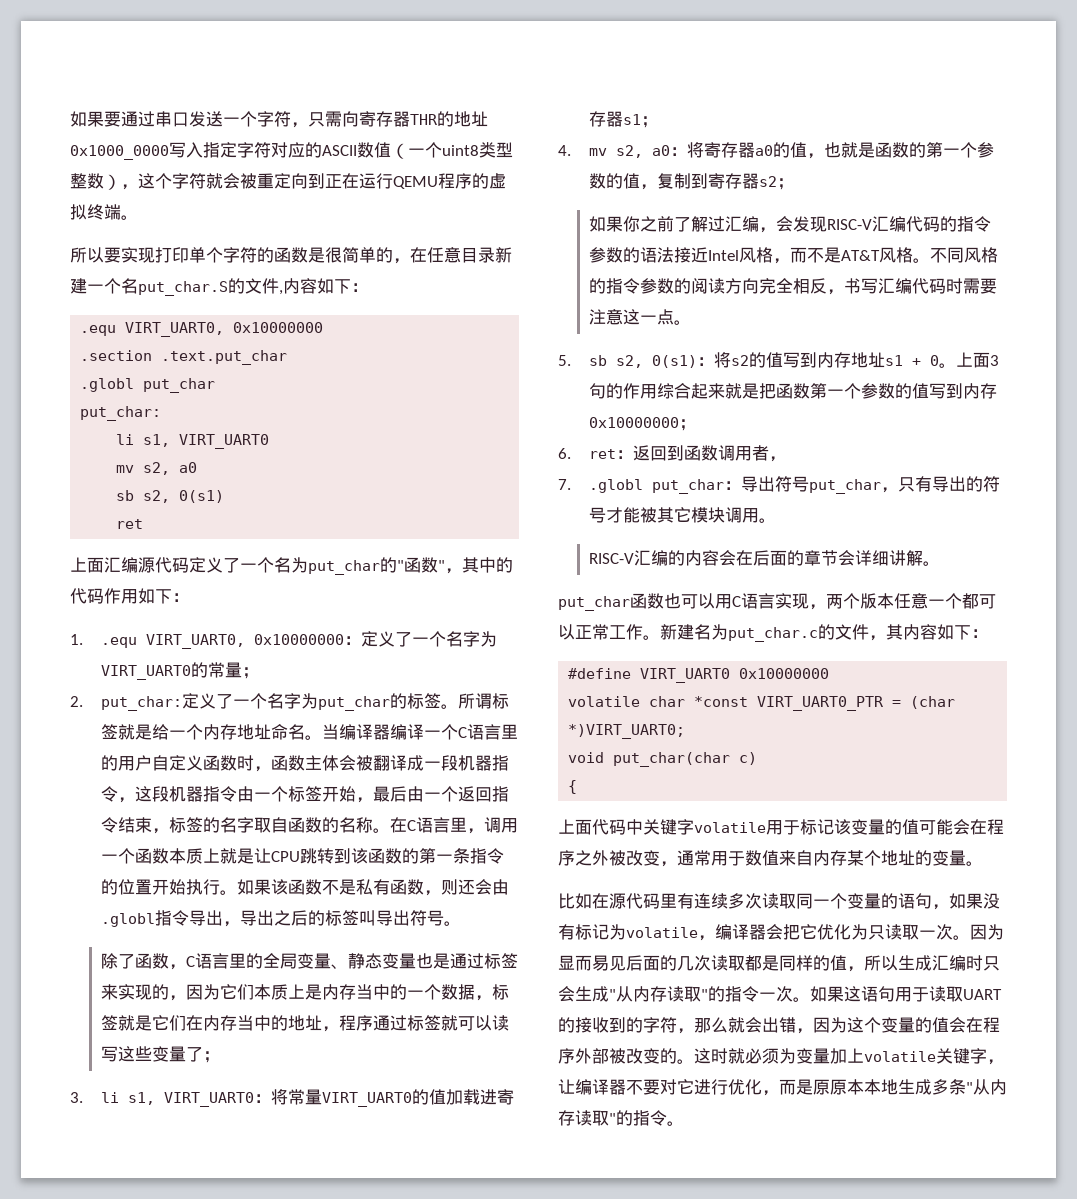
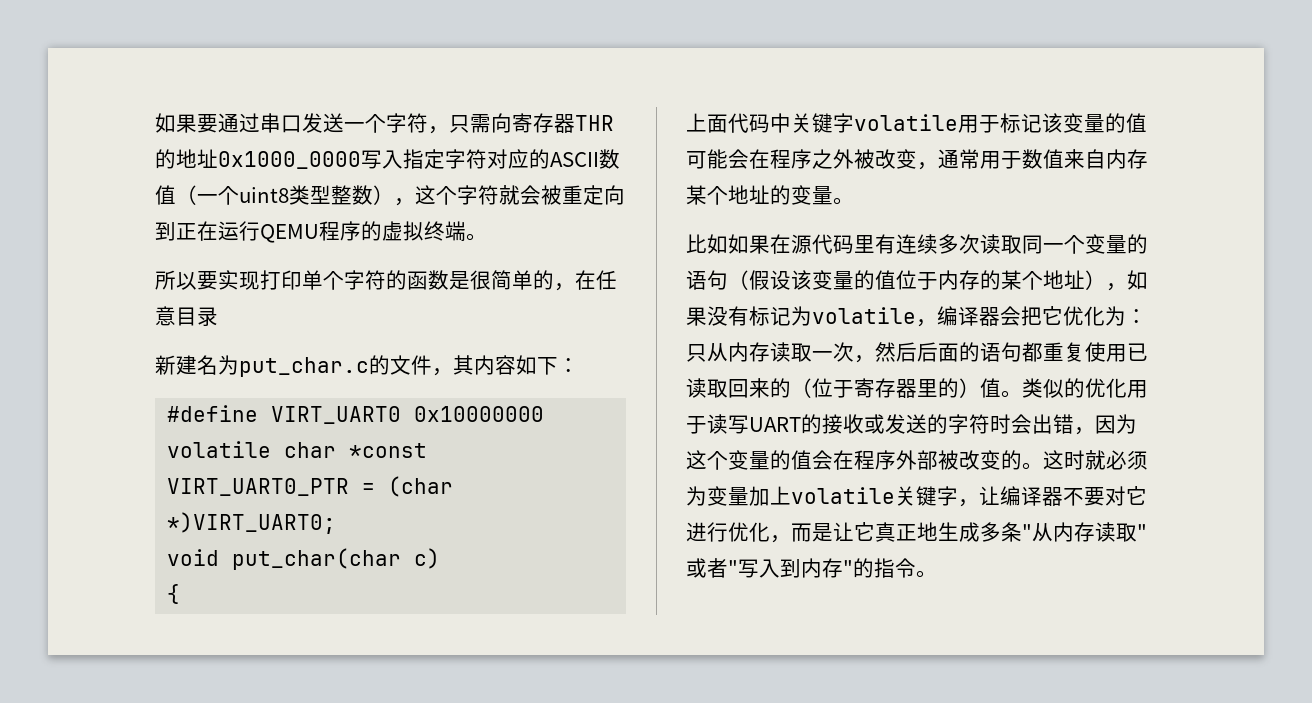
[495,247,512,263] [70,278,368,296] [80,322,324,337] [80,350,288,365] [80,378,216,393] [80,406,162,421] [116,434,270,449] [116,462,198,475] [116,490,225,503] [116,519,144,529] [70,557,513,575] [70,588,189,604] [70,631,498,649] [101,662,260,680] [70,693,510,711] [101,724,519,740] [101,755,510,772] [101,786,510,803] [101,817,519,834] [101,848,505,864] [101,879,510,896] [101,910,462,927] [101,953,519,970] [101,984,510,1001] [101,1015,510,1032] [101,1046,221,1063] [70,1089,515,1107] [589,111,659,128] [558,142,995,159] [589,173,795,190] [589,216,992,233] [589,247,999,264] [589,278,998,295] [589,309,692,325] [558,352,1000,368] [589,383,998,399] [589,417,697,431] [558,445,787,462] [558,476,1001,494] [589,507,777,523] [589,550,941,566] [558,593,996,611] [558,624,660,640] 新建一个名put_char.S的文件,内容如下： // .equ VIRT_UART0, 0x10000000 // .section .text.put_char // .globl put_char // put_char: // li s1, VIRT_UART0 // mv s2, a0 // sb s2, 0(s1) // ret // 上面汇编源代码定义了一个名为put_char的"函数"，其中的代码作用如下： // 1. .equ VIRT_UART0, 0x10000000：定义了一个名字为VIRT_UART0的常量； // 2. put_char:定义了一个名字为put_char的标签。所谓标签就是给一个内存地址命名。当编译器编译一个C语言里的用户自定义函数时，函数主体会被翻译成一段机器指令，这段机器指令由一个标签开始，最后由一个返回指令结束，标签的名字取自函数的名称。在C语言里，调用一个函数本质上就是让CPU跳转到该函数的第一条指令的位置开始执行。如果该函数不是私有函数，则还会由.globl指令导出，导出之后的标签叫导出符号。 // 除了函数，C语言里的全局变量、静态变量也是通过标签来实现的，因为它们本质上是内存当中的一个数据，标签就是它们在内存当中的地址，程序通过标签就可以读写这些变量了； // 3. li s1, VIRT_UART0：将常量VIRT_UART0的值加载进寄存器s1； // 4. mv s2, a0：将寄存器a0的值，也就是函数的第一个参数的值，复制到寄存器s2； // 如果你之前了解过汇编，会发现RISC-V汇编代码的指令参数的语法接近Intel风格，而不是AT&T风格。不同风格的指令参数的阅读方向完全相反，书写汇编代码时需要注意这一点。 // 5. sb s2, 0(s1)：将s2的值写到内存地址s1 + 0。上面3句的作用综合起来就是把函数第一个参数的值写到内存0x10000000； // 6. ret：返回到函数调用者， // 7. .globl put_char：导出符号put_char，只有导出的符号才能被其它模块调用。 // RISC-V汇编的内容会在后面的章节会详细讲解。 // put_char函数也可以用C语言实现，两个版本任意一个都可以正常工作。 -> (218, 316) //
(592, 901) none -> [728,234,770,254] 如果
(932, 901) none -> [728,270,1106,290] （假设该变量的值位于内存的某个地址）
[868,924,1004,940] [558,955,1000,972] [558,986,1002,1002] [558,1017,745,1034] 只读取一次。因为显而易见后面的几次读取都是同样的值，所以生成汇编时只会生成"从内存读取"的指令一次。如果这语句用于读取UART的接收到的字符，那么就 -> [1126,309,1147,324] [686,342,1148,363] [686,378,1148,398] [686,414,1011,434] ：只从内存读取一次，然后后面的语句都重复使用已读取回来的（位于寄存器里的）值。类似的优化用于读写UART的接收或发送的字符时
[813,1079,881,1095] 原原本本 -> [833,522,917,542] 让它真正
(616, 1118) none -> [686,558,853,578] 或者"写入到内存"

